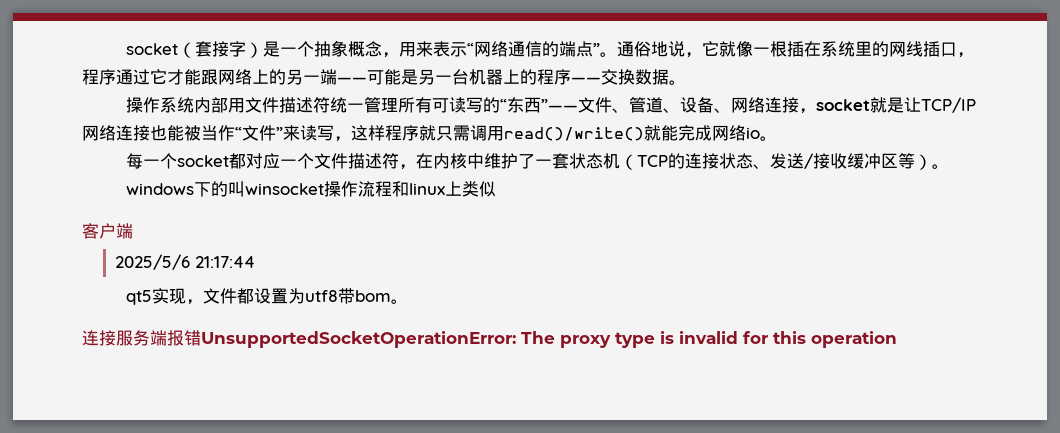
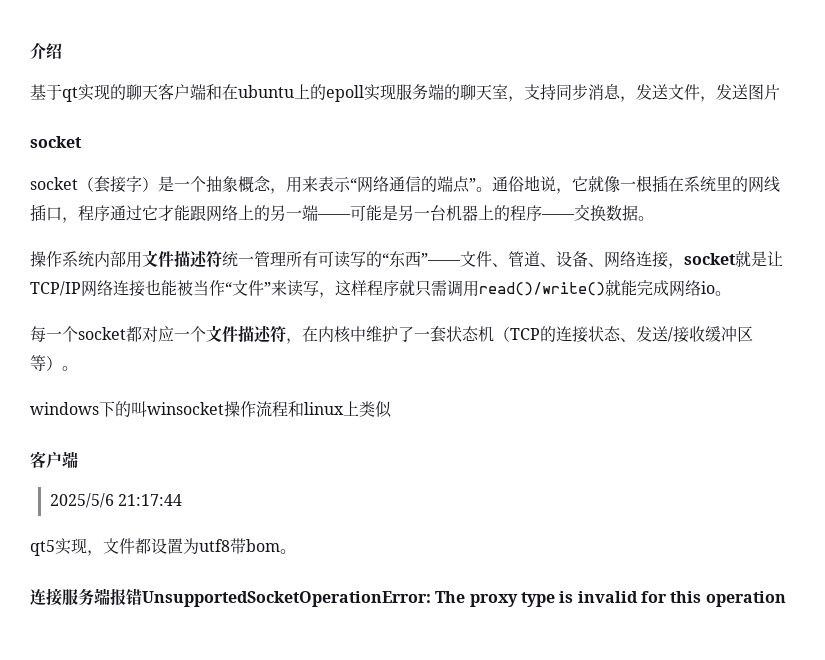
(125, 49) none -> [30,43,62,59] [30,83,780,102] [30,136,82,148] 介绍 // 基于qt实现的聊天客户端和在ubuntu上的epoll实现服务端的聊天室，支持同步消息，发送文件，发送图片 // socket //

